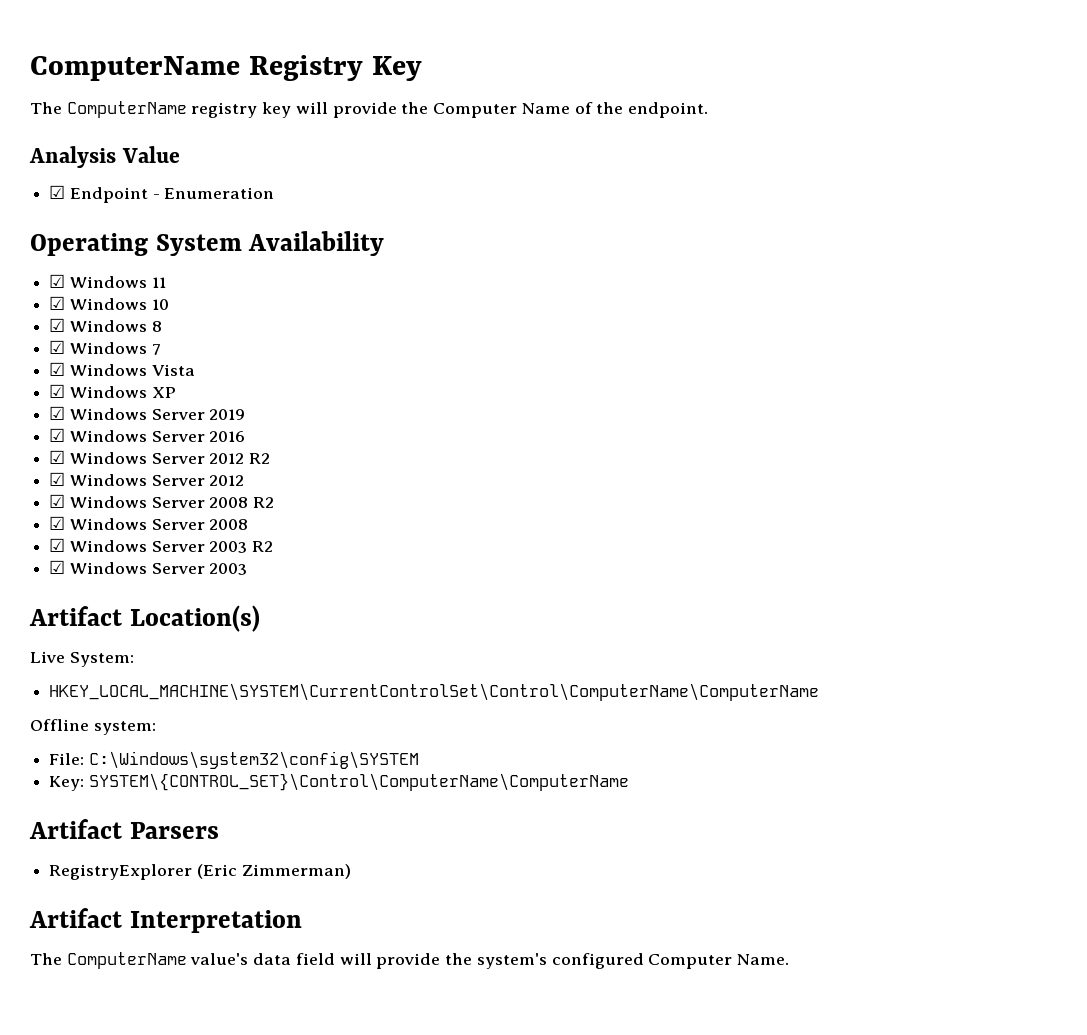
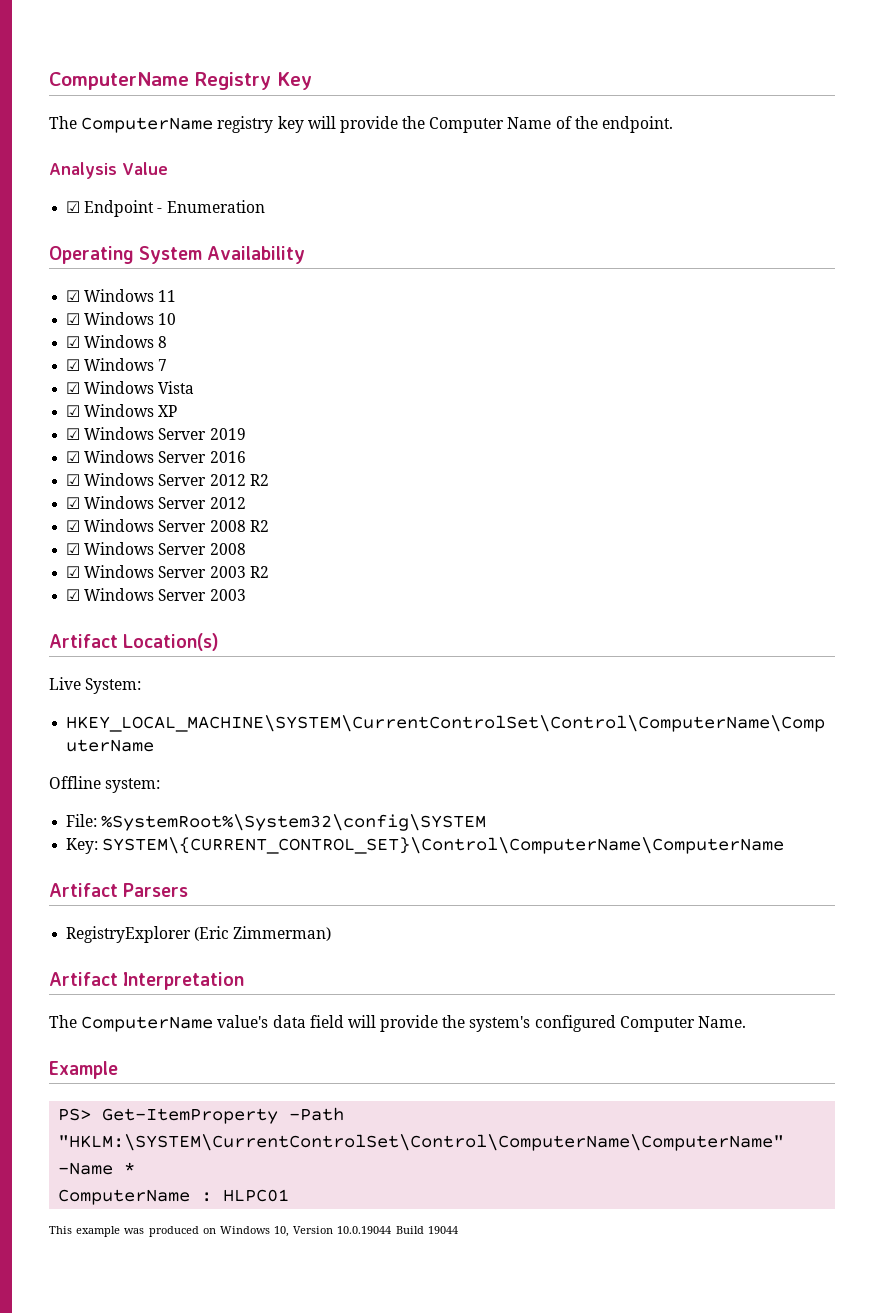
[88,751,419,769] C:\Windows\system32\config\SYSTEM -> [101,814,487,831] %SystemRoot%\System32\config\SYSTEM
[88,773,629,791] SYSTEM\{CONTROL_SET}\Control\ComputerName\ComputerName -> [102,837,785,854] SYSTEM\{CURRENT_CONTROL_SET}\Control\ComputerName\ComputerName
(789, 959) none -> [49,1061,118,1079] [58,1107,345,1124] [58,1134,785,1151] [58,1162,136,1175] [58,1189,290,1205] [49,1226,458,1237] // Example // PS> Get-ItemProperty -Path "HKLM:\SYSTEM\CurrentControlSet\Control\ComputerName\ComputerName" -Name * // ComputerName : HLPC01 // This example was produced on Windows 10, Version 10.0.19044 Build 19044

